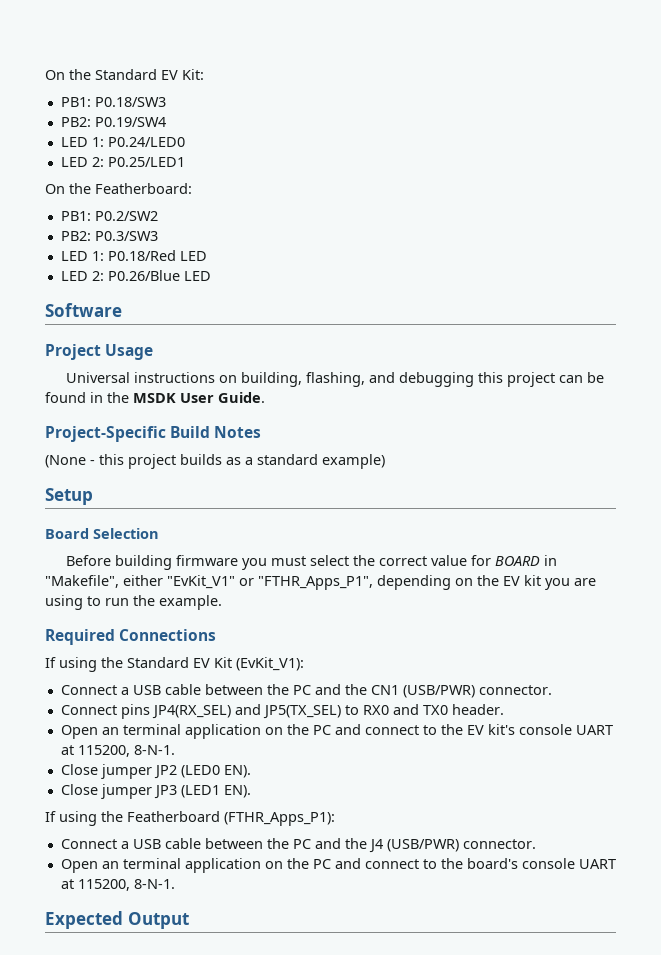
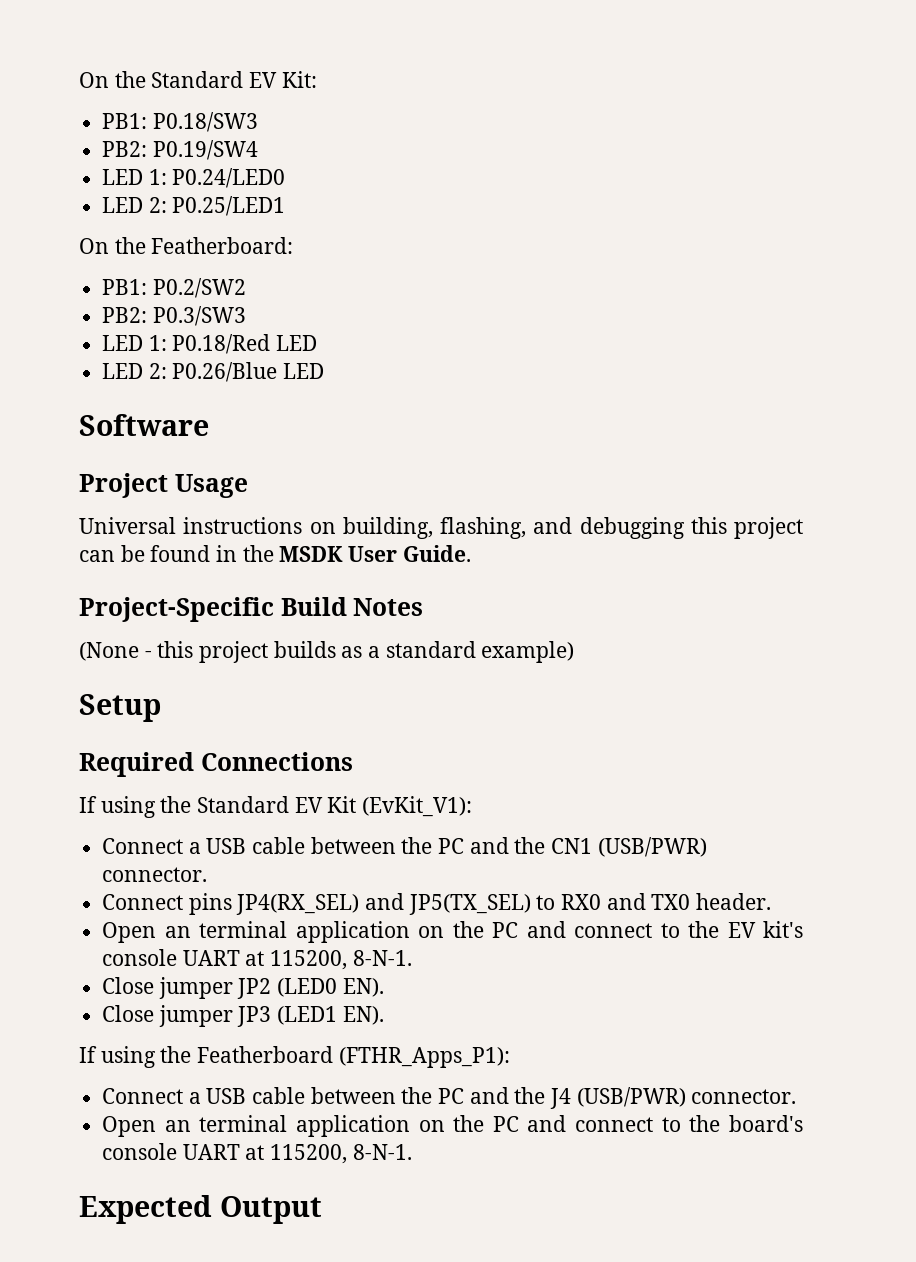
[45,528,159,539] [66,555,558,570] [45,575,596,590] [45,595,222,610] // Board Selection // Before building firmware you must select the correct value for BOARD in "Makefile", either "EvKit_V1" or "FTHR_Apps_P1", depending on the EV kit you are using to run the example. -> (161, 708) none

